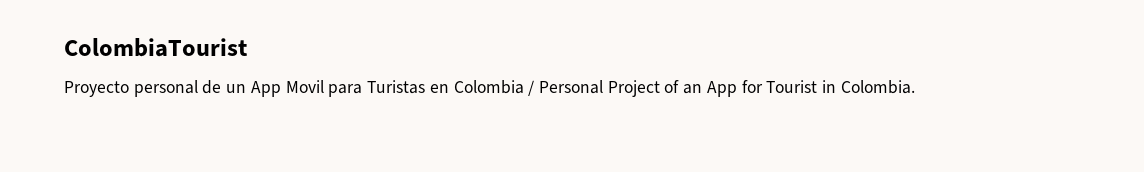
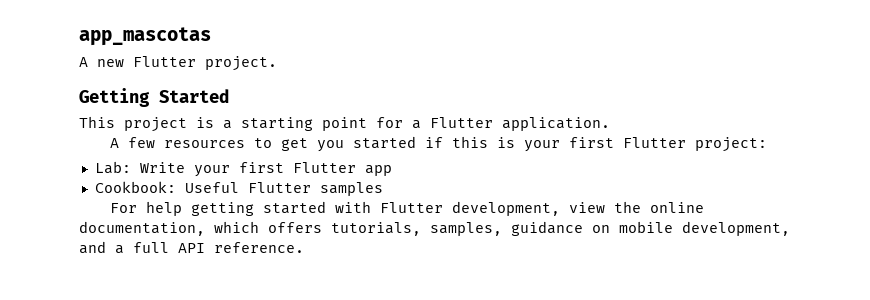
[64,38,247,57] [64,80,915,97] ColombiaTourist // Proyecto personal de un App Movil para Turistas en Colombia / Personal Project of an App for Tourist in Colombia. -> [79,27,211,46] [79,56,277,71] [79,88,229,107] [79,116,610,132] [110,136,768,152] [94,161,392,177] [94,181,383,196] [110,201,705,216] [79,221,790,236] [79,241,304,254] app_mascotas // A new Flutter project. // Getting Started // This project is a starting point for a Flutter application. // A few resources to get you started if this is your first Flutter project: // Lab: Write your first Flutter app // Cookbook: Useful Flutter samples // For help getting started with Flutter development, view the online documentation, which offers tutorials, samples, guidance on mobile development, and a full API reference.

